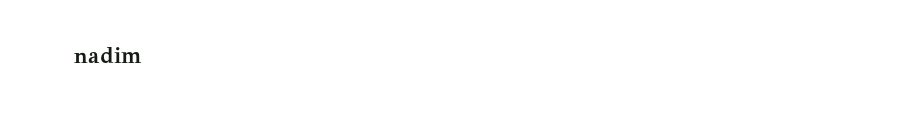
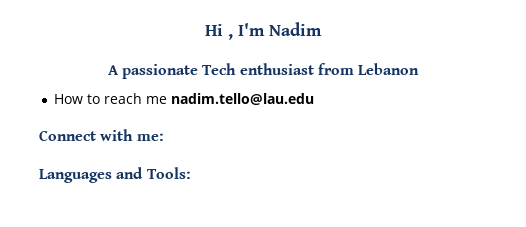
[74,47,142,64] nadim -> [205,22,322,40] [107,63,420,79] [53,93,314,105] [39,129,164,141] [39,167,191,183] Hi , I'm Nadim // A passionate Tech enthusiast from Lebanon // How to reach me nadim.tello@lau.edu // Connect with me: // Languages and Tools:

